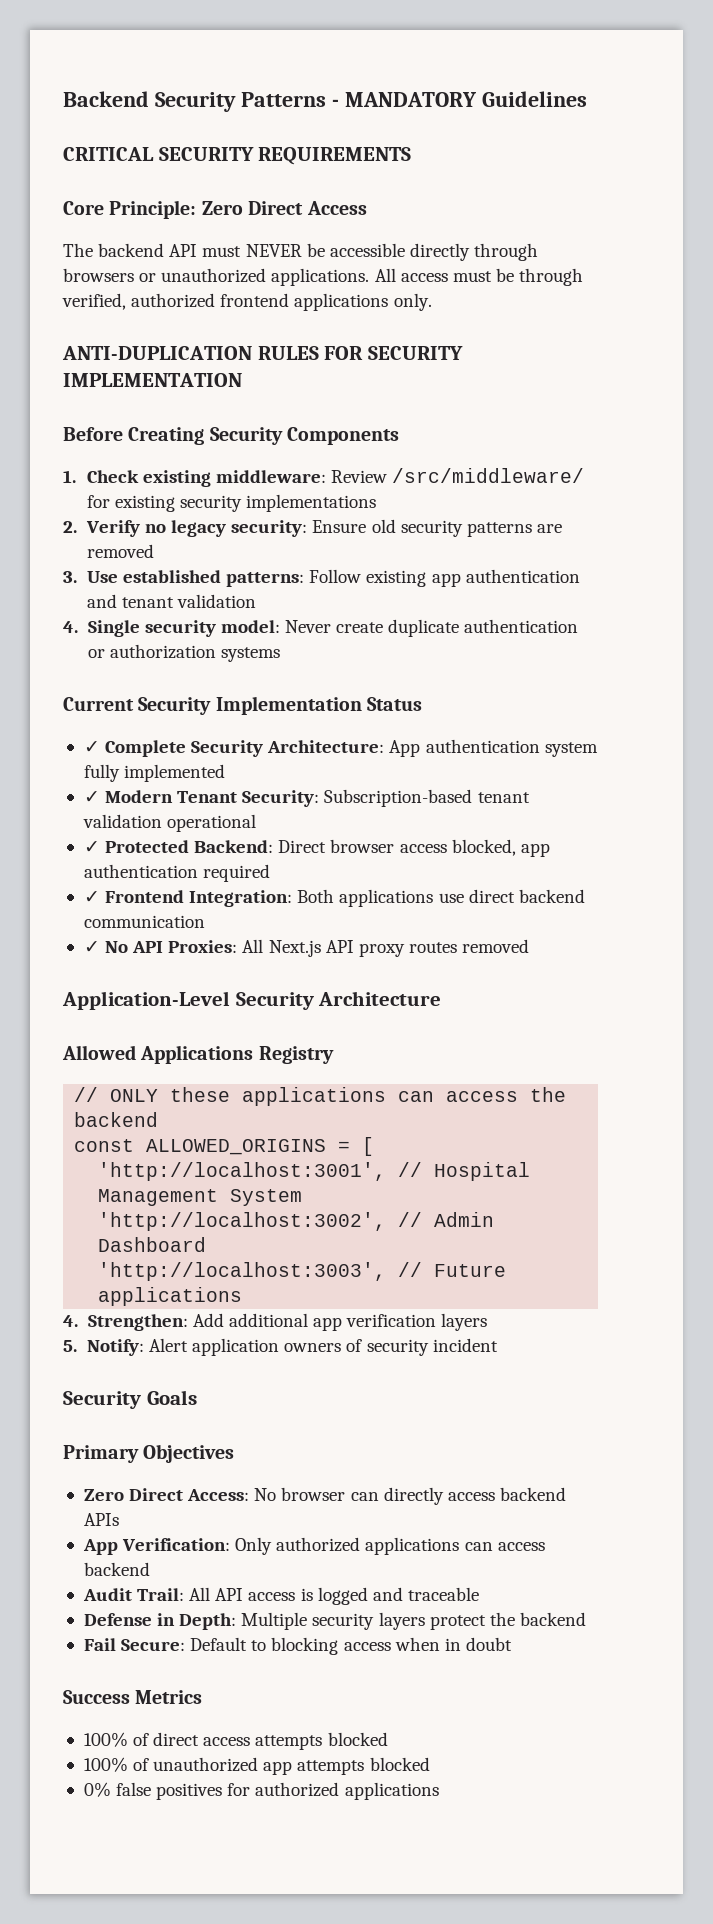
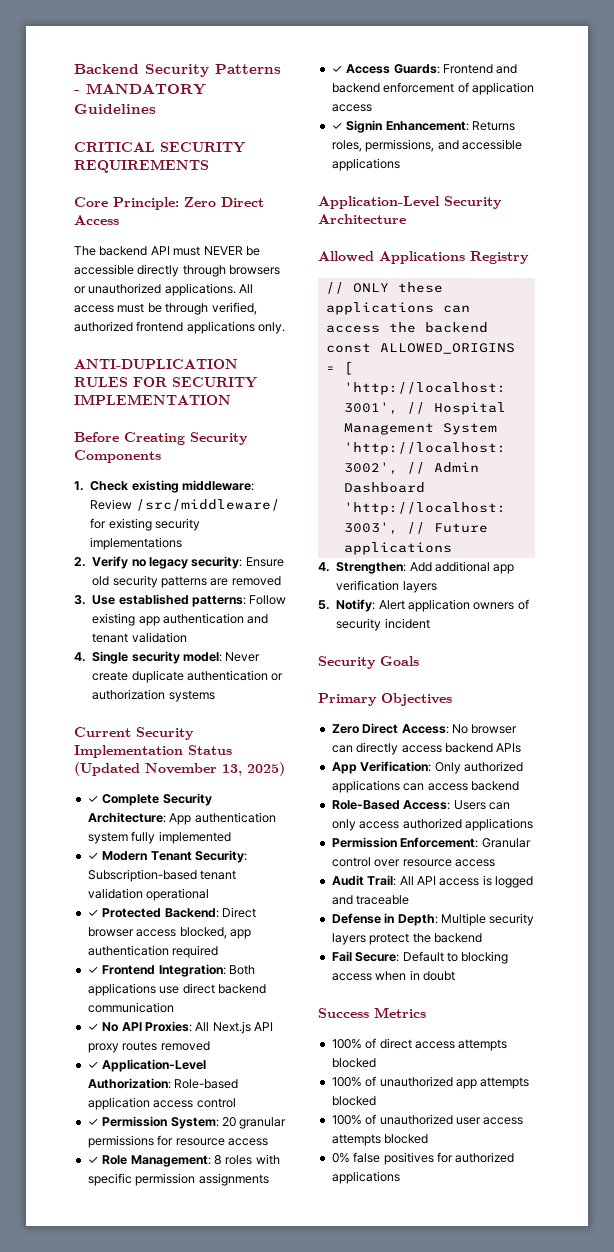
(423, 704) none -> [74,762,285,776] (Updated November 13, 2025)
(530, 946) none -> [87,1059,207,1072] [87,1078,239,1089] [87,1097,236,1110] [87,1116,287,1129] [87,1135,268,1148] [87,1154,280,1167] [87,1173,269,1186] [331,64,518,74] [331,82,534,95] [331,104,372,112] [331,120,515,133] [331,139,522,152] [331,158,400,171] // ✓ Application-Level Authorization: Role-based application access control // ✓ Permission System: 20 granular permissions for resource access // ✓ Role Management: 8 roles with specific permission assignments // ✓ Access Guards: Frontend and backend enforcement of application access // ✓ Signin Enhancement: Returns roles, permissions, and accessible applications
(150, 1569) none -> [331,800,510,810] [331,818,533,831] [331,837,531,848] [331,857,495,867] // Role-Based Access: Users can only access authorized applications // Permission Enforcement: Granular control over resource access
(430, 1764) none -> [331,1114,524,1125] [331,1134,429,1146] // 100% of unauthorized user access attempts blocked

